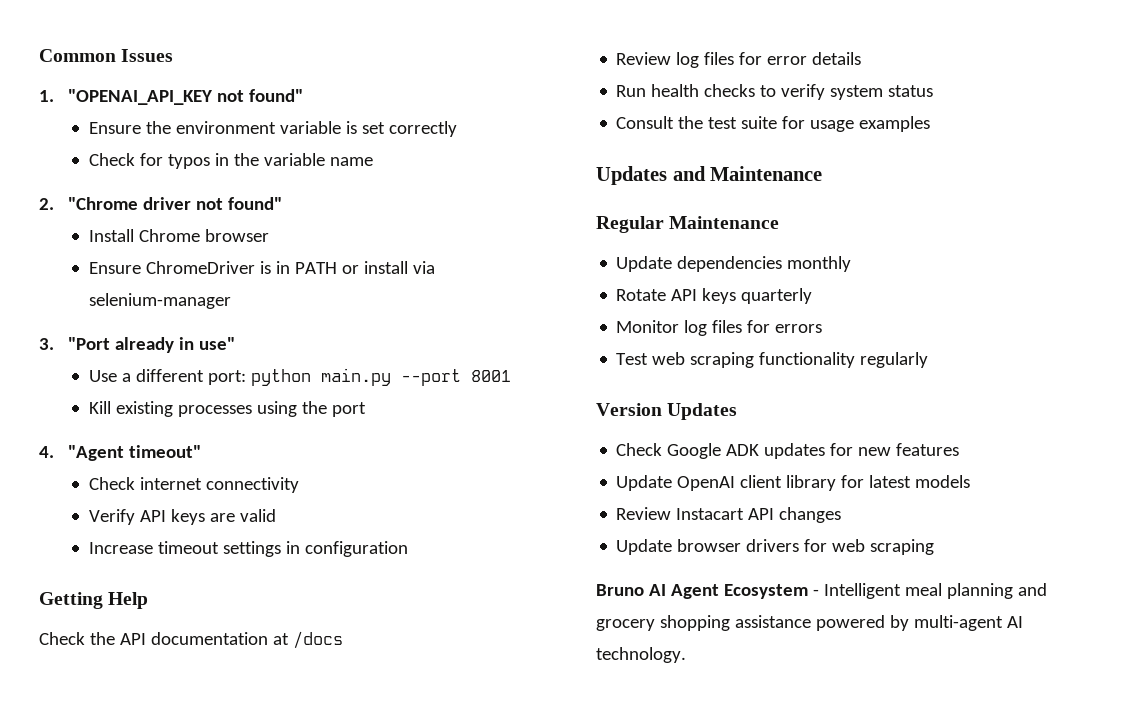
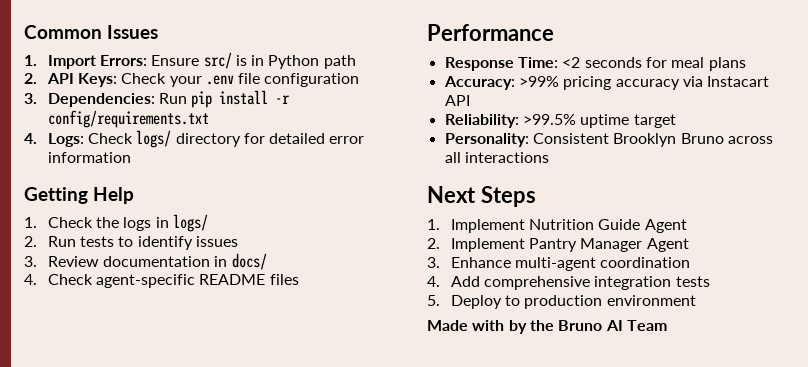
[68,89,304,105] [88,121,457,137] [88,153,373,169] [39,197,283,210] [88,229,269,242] [88,261,435,274] [88,293,231,309] [39,337,236,353] [88,368,511,386] [88,401,366,417] [39,445,202,461] [88,477,299,493] [88,509,276,525] [88,541,408,557] "OPENAI_API_KEY not found" // Ensure the environment variable is set correctly // Check for typos in the variable name // 2. "Chrome driver not found" // Install Chrome browser // Ensure ChromeDriver is in PATH or install via selenium-manager // 3. "Port already in use" // Use a different port: python main.py --port 8001 // Kill existing processes using the port // 4. "Agent timeout" // Check internet connectivity // Verify API keys are valid // Increase timeout settings in configuration -> [47,52,356,69] [24,73,360,87] [24,90,291,108] [47,110,209,128] [24,130,365,148] [47,152,131,163] Import Errors: Ensure src/ is in Python path // 2. API Keys: Check your .env file configuration // 3. Dependencies: Run pip install -r config/requirements.txt // 4. Logs: Check logs/ directory for detailed error information
(149, 600) none -> [24,217,37,228] 1.
[119,631,343,649] [616,52,862,68] [616,84,934,100] [616,116,931,132] [596,166,823,185] [596,216,780,233] [616,256,852,272] [616,288,813,304] [616,320,823,336] [616,352,929,368] [596,403,738,420] [616,443,960,459] [616,475,971,491] [616,507,842,523] [616,539,935,555] [596,583,1047,599] [596,615,1023,631] [596,647,686,663] API documentation at /docs // Review log files for error details // Run health checks to verify system status // Consult the test suite for usage examples // Updates and Maintenance // Regular Maintenance // Update dependencies monthly // Rotate API keys quarterly // Monitor log files for errors // Test web scraping functionality regularly // Version Updates // Check Google ADK updates for new features // Update OpenAI client library for latest models // Review Instacart API changes // Update browser drivers for web scraping // Bruno AI Agent Ecosystem - Intelligent meal planning and grocery shopping assistance powered by multi-agent AI technology. -> [123,214,208,232] [24,236,238,250] [24,253,267,270] [24,274,299,288] [427,24,554,41] [444,57,746,71] [443,76,770,90] [444,95,470,106] [444,114,676,128] [444,133,773,147] [444,152,549,163] [427,186,536,207] [427,219,687,233] [427,238,689,252] [427,257,691,271] [427,276,710,290] [427,295,696,309] [427,320,667,334] logs in logs/ // 2. Run tests to identify issues // 3. Review documentation in docs/ // 4. Check agent-specific README files // Performance // Response Time: <2 seconds for meal plans // Accuracy: >99% pricing accuracy via Instacart API // Reliability: >99.5% uptime target // Personality: Consistent Brooklyn Bruno across all interactions // Next Steps // 1. Implement Nutrition Guide Agent // 2. Implement Pantry Manager Agent // 3. Enhance multi-agent coordination // 4. Add comprehensive integration tests // 5. Deploy to production environment // Made with by the Bruno AI Team

